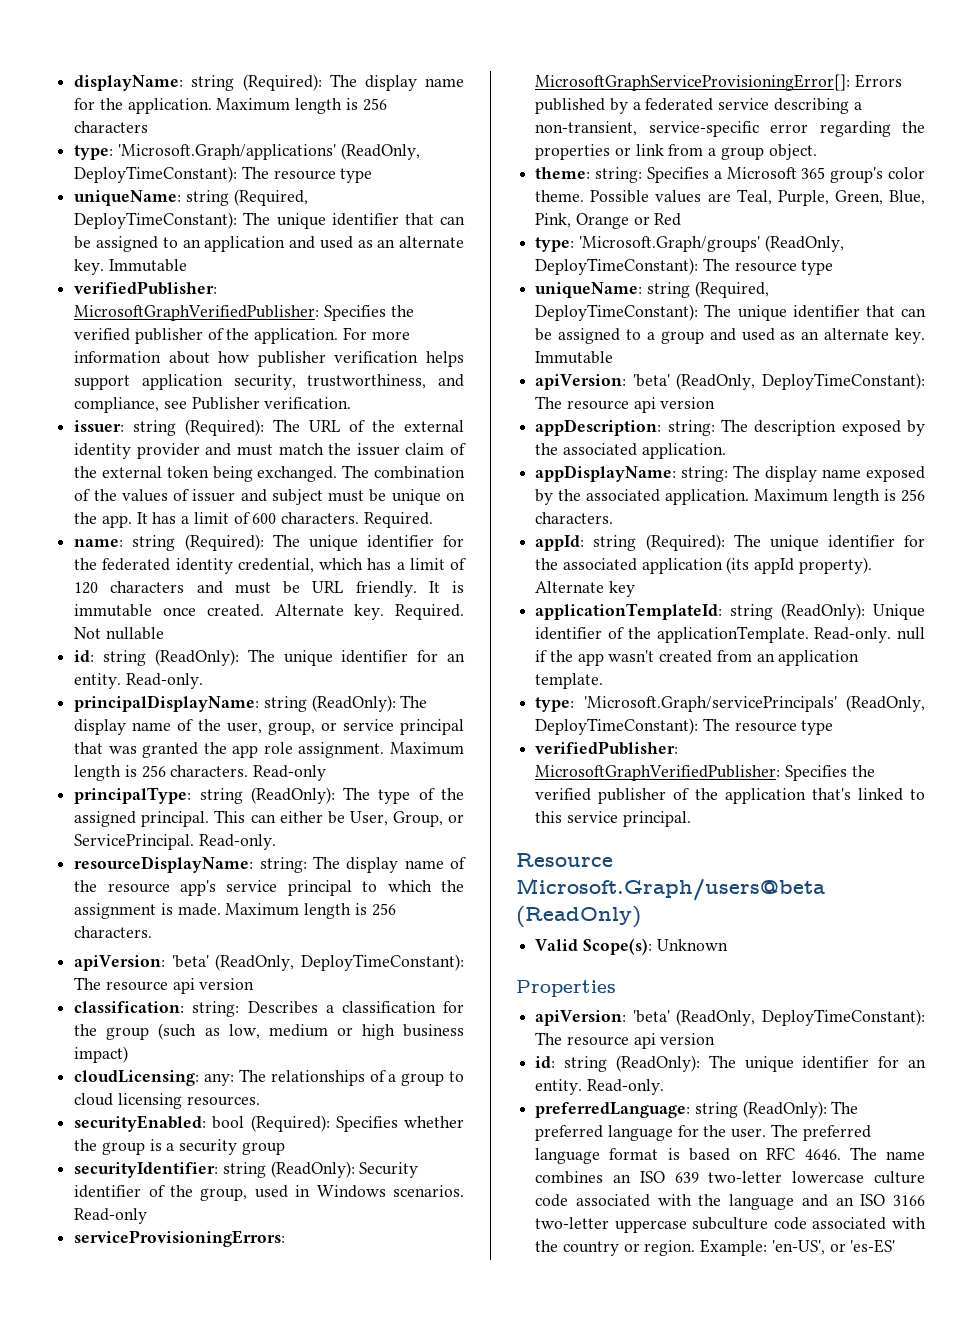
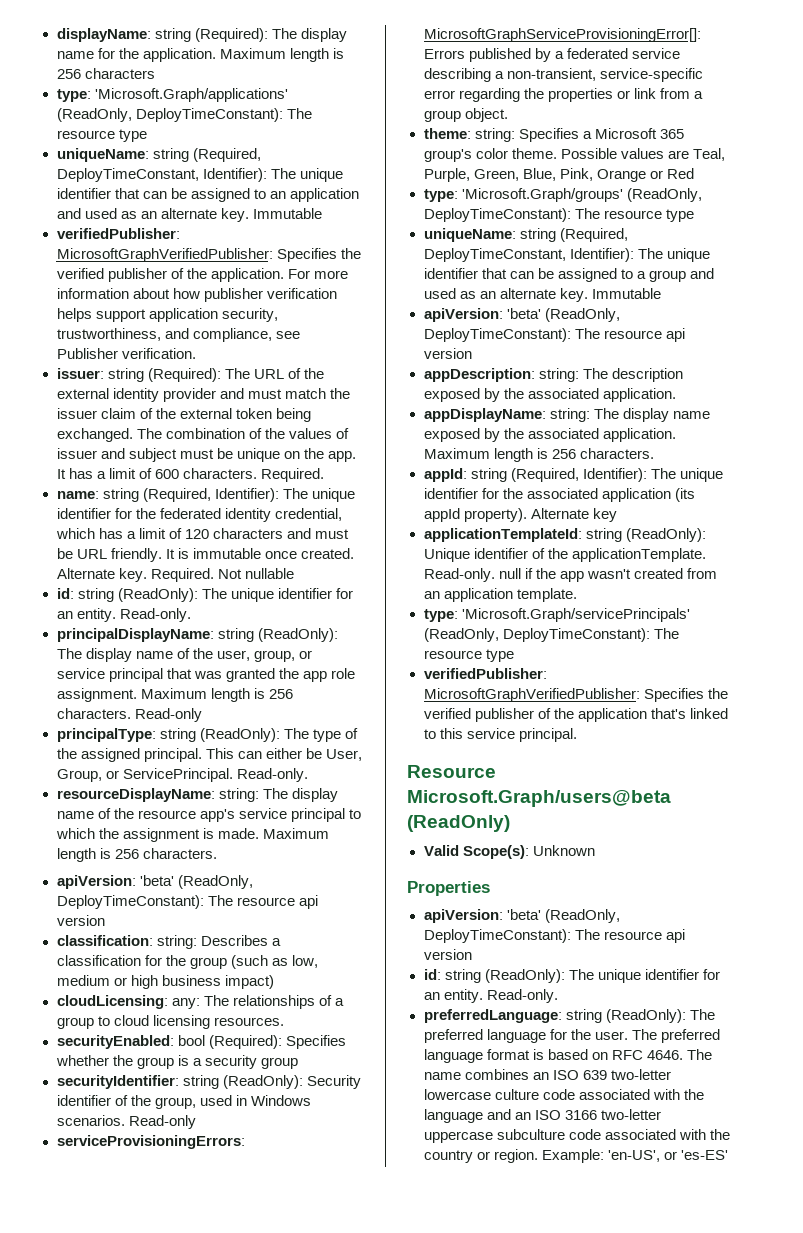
[74,212,238,229] DeployTimeConstant): -> [56,168,267,182] DeployTimeConstant, Identifier):
[184,534,264,551] (Required): -> [142,488,279,502] (Required, Identifier):
[535,304,699,321] DeployTimeConstant): -> [423,248,634,262] DeployTimeConstant, Identifier):
[645,534,725,551] (Required): -> [510,468,647,482] (Required, Identifier):

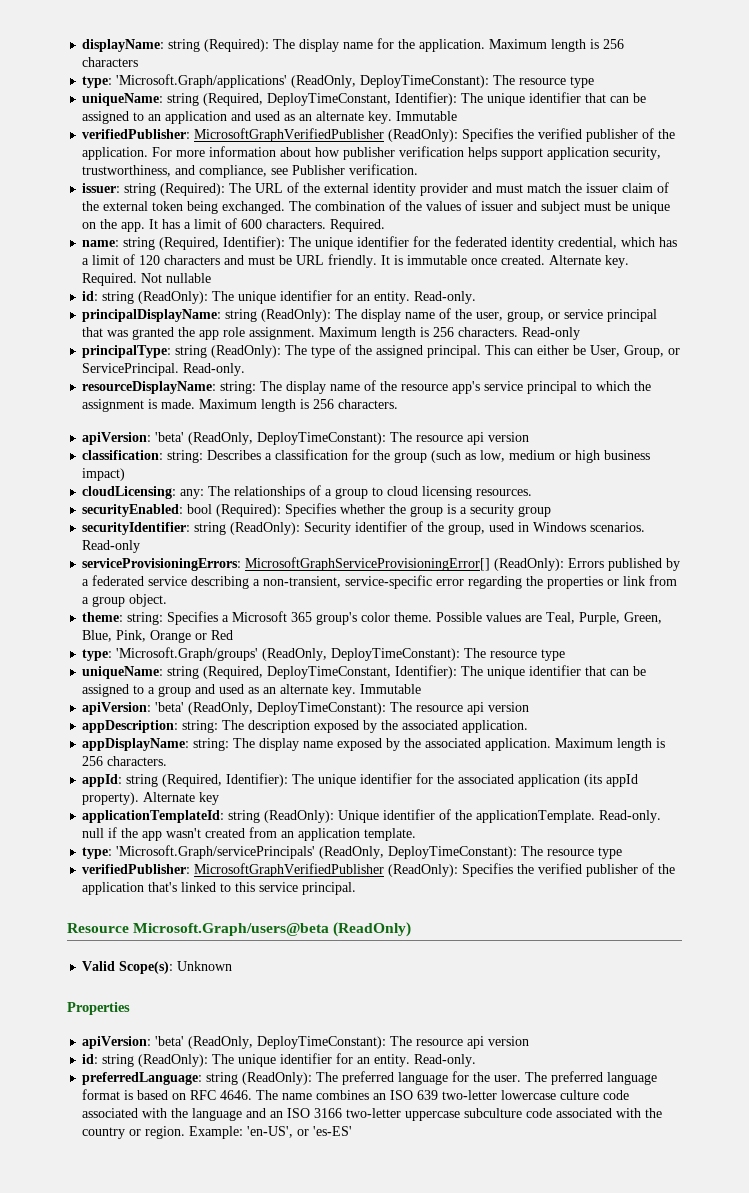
[56,248,273,262] MicrosoftGraphVerifiedPublisher: -> [194,128,459,142] MicrosoftGraphVerifiedPublisher (ReadOnly):
[423,28,701,42] MicrosoftGraphServiceProvisioningError[]: -> [245,557,565,571] MicrosoftGraphServiceProvisioningError[] (ReadOnly):
[423,688,640,702] MicrosoftGraphVerifiedPublisher: -> [194,863,459,877] MicrosoftGraphVerifiedPublisher (ReadOnly):

